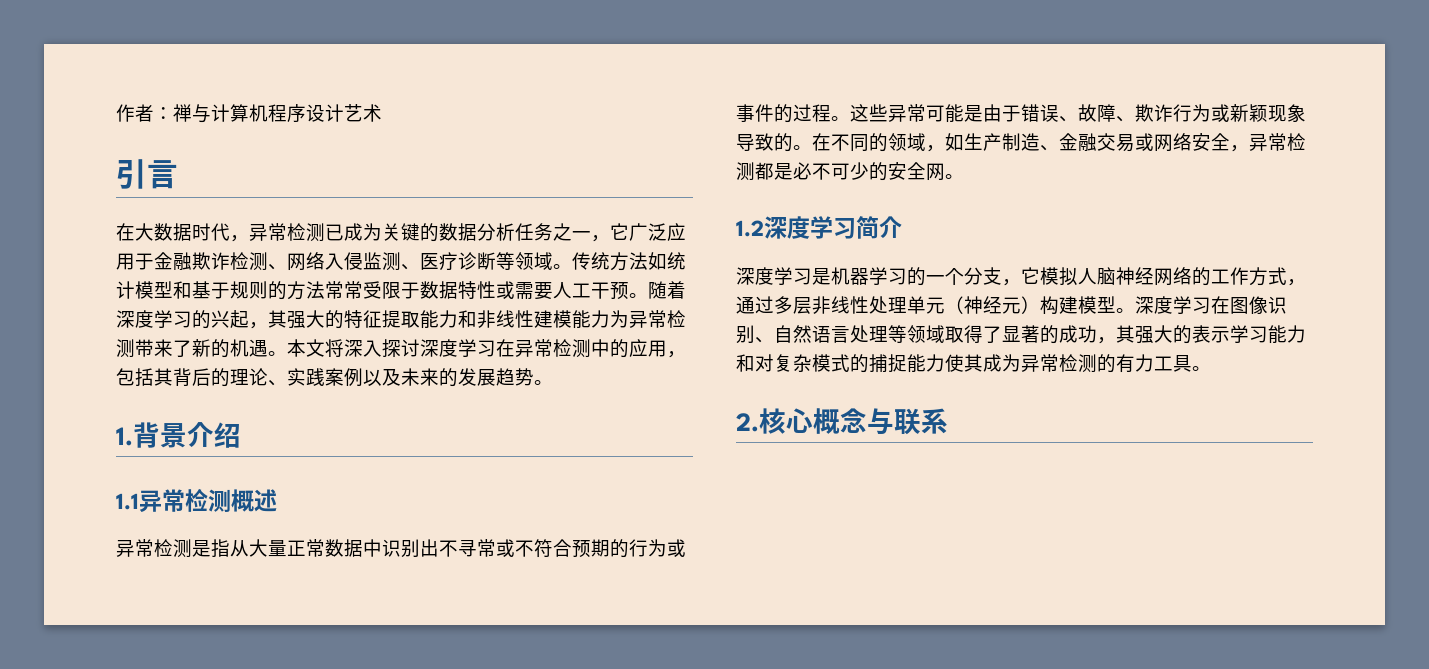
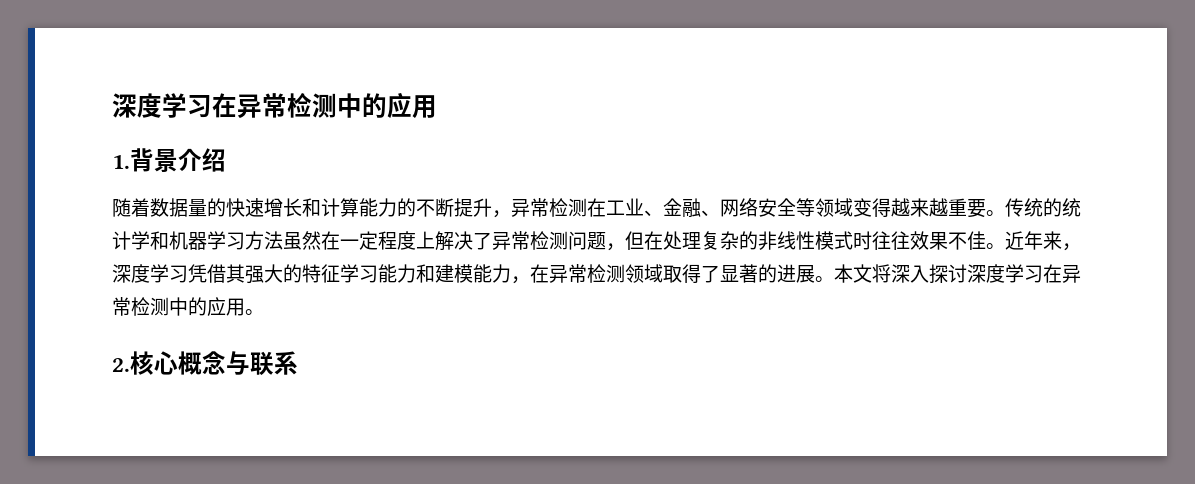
[116,104,382,123] [116,159,178,189] [116,223,686,242] [116,252,686,271] [116,281,686,300] [116,310,534,329] 作者：禅与计算机程序设计艺术 // 引言 // 在大数据时代，异常检测已成为关键的数据分析任务之一，它广泛应用于金融欺诈检测、网络入侵监测、医疗诊断等领域。传统方法如统计模型和基于规则的方法常常受限于数据特性或需要人工干预。随着深度学习的兴起，其强大的特征提取能力和非线性 -> [112,92,437,118] [112,148,226,172] [112,198,1081,218] [112,231,1081,251] [112,264,435,284] 深度学习在异常检测中的应用 // 1.背景介绍 // 随着数据量的快速增长和计算能力的不断提升，异常检测在工业、金融、网络安全等领域变得越来越重要。传统的统计学和机器学习方法虽然在一定程度上解决了异常检测问题，但在处理复杂的非线性模式时往往效果不佳。近年来，深度学习凭借其强大的特征学习能力和
[610,310,686,328] [116,339,268,358] 为异常检测带来了新的机遇 -> [511,264,815,284] ，在异常检测领域取得了显著的进展
[667,351,686,358] [116,368,553,387] [116,422,241,448] [116,488,277,513] [116,539,686,558] [736,104,1306,123] [736,133,1306,152] [736,162,964,181] [736,216,902,239] [736,267,1306,286] [736,296,1287,315] [736,325,1306,344] [736,354,1192,373] ，包括其背后的理论、实践案例以及未来的发展趋势。 // 1.背景介绍 // 1.1异常检测概述 // 异常检测是指从大量正常数据中识别出不寻常或不符合预期的行为或事件的过程。这些异常可能是由于错误、故障、欺诈行为或新颖现象导致的。在不同的领域，如生产制造、金融交易或网络安全，异常检测都是必不可少的安全网。 // 1.2深度学习简介 // 深度学习是机器学习的一个分支，它模拟人脑神经网络的工作方式，通过多层非线性处理单元（神经元）构建模型。深度学习在图像识别、自然语言处理等领域取得了显著的成功，其强大的表示学习能力和对复杂模式的捕捉能力使其成为异常检测的有力工具 -> (245, 307) none

